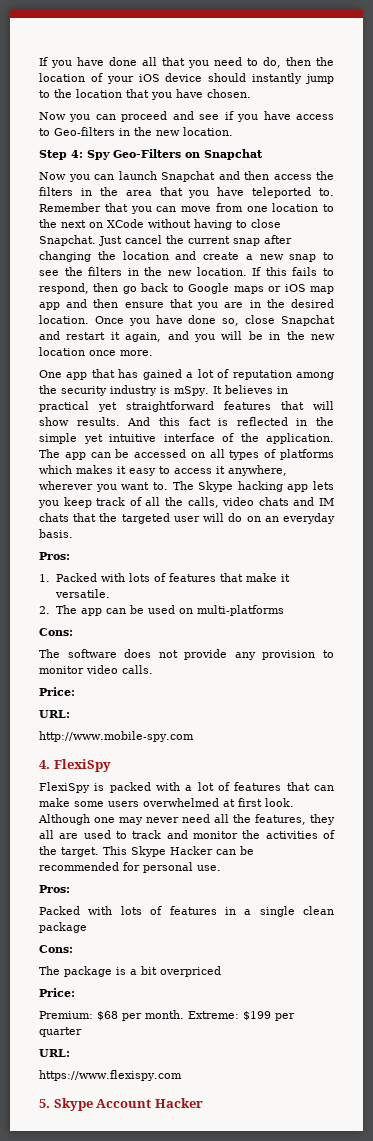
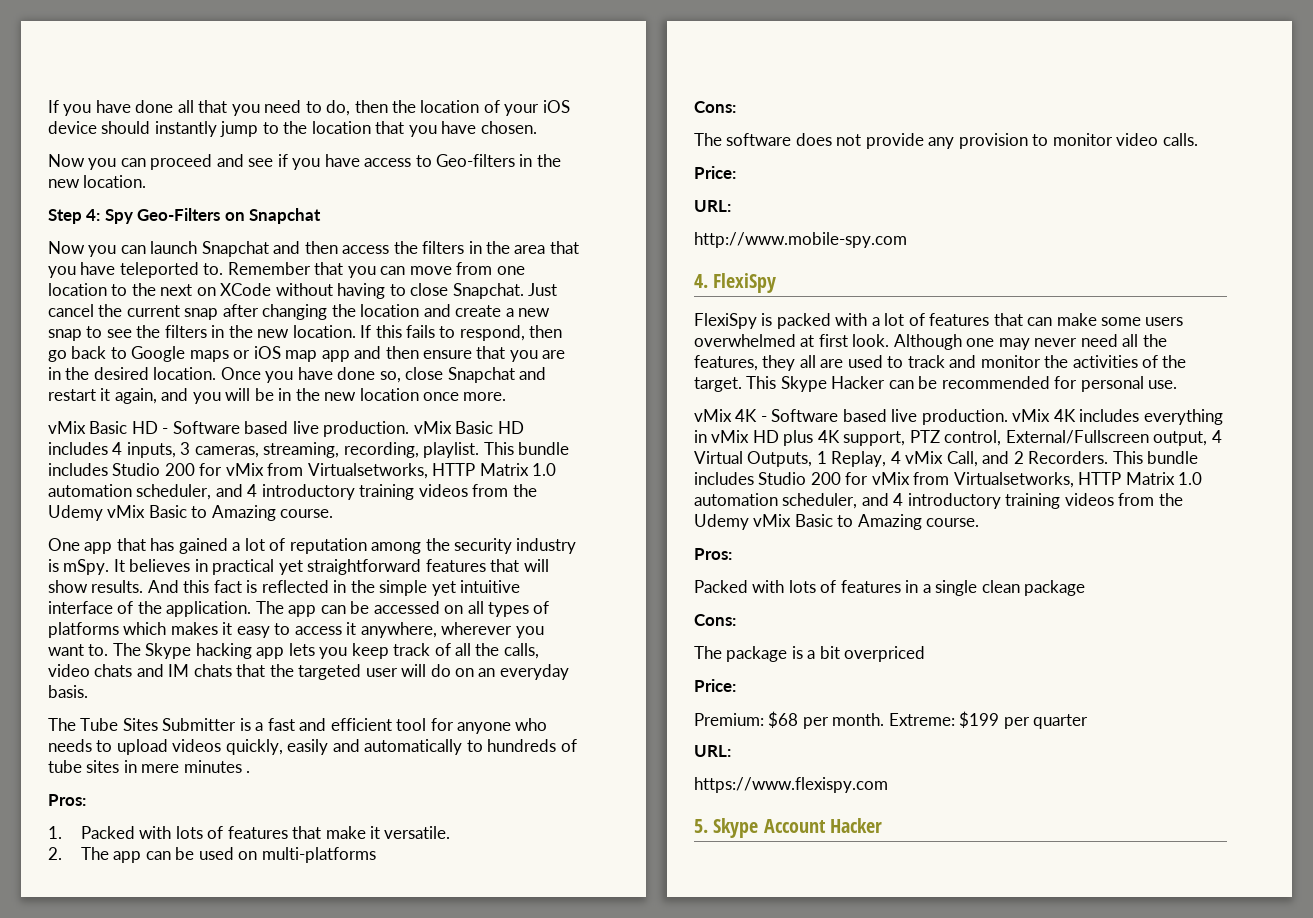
(153, 353) none -> [48,421,524,437] [48,442,570,458] [48,463,557,479] [48,484,537,500] [48,505,334,521] // vMix Basic HD - Software based live production. vMix Basic HD includes 4 inputs, 3 cameras, streaming, recording, playlist. This bundle includes Studio 200 for vMix from Virtualsetworks, HTTP Matrix 1.0 automation scheduler, and 4 introductory training videos from the Udemy vMix Basic to Amazing course.
(73, 533) none -> [48,718,548,734] [48,739,577,755] [48,760,251,773] // The Tube Sites Submitter is a fast and efficient tool for anyone who needs to upload videos quickly, easily and automatically to hundreds of tube sites in mere minutes .
(221, 868) none -> [694,409,1223,425] [694,430,1222,446] [694,451,1199,467] [694,472,1203,488] [694,493,1183,509] [694,514,980,530] // vMix 4K - Software based live production. vMix 4K includes everything in vMix HD plus 4K support, PTZ control, External/Fullscreen output, 4 Virtual Outputs, 1 Replay, 4 vMix Call, and 2 Recorders. This bundle includes Studio 200 for vMix from Virtualsetworks, HTTP Matrix 1.0 automation scheduler, and 4 introductory training videos from the Udemy vMix Basic to Amazing course.

